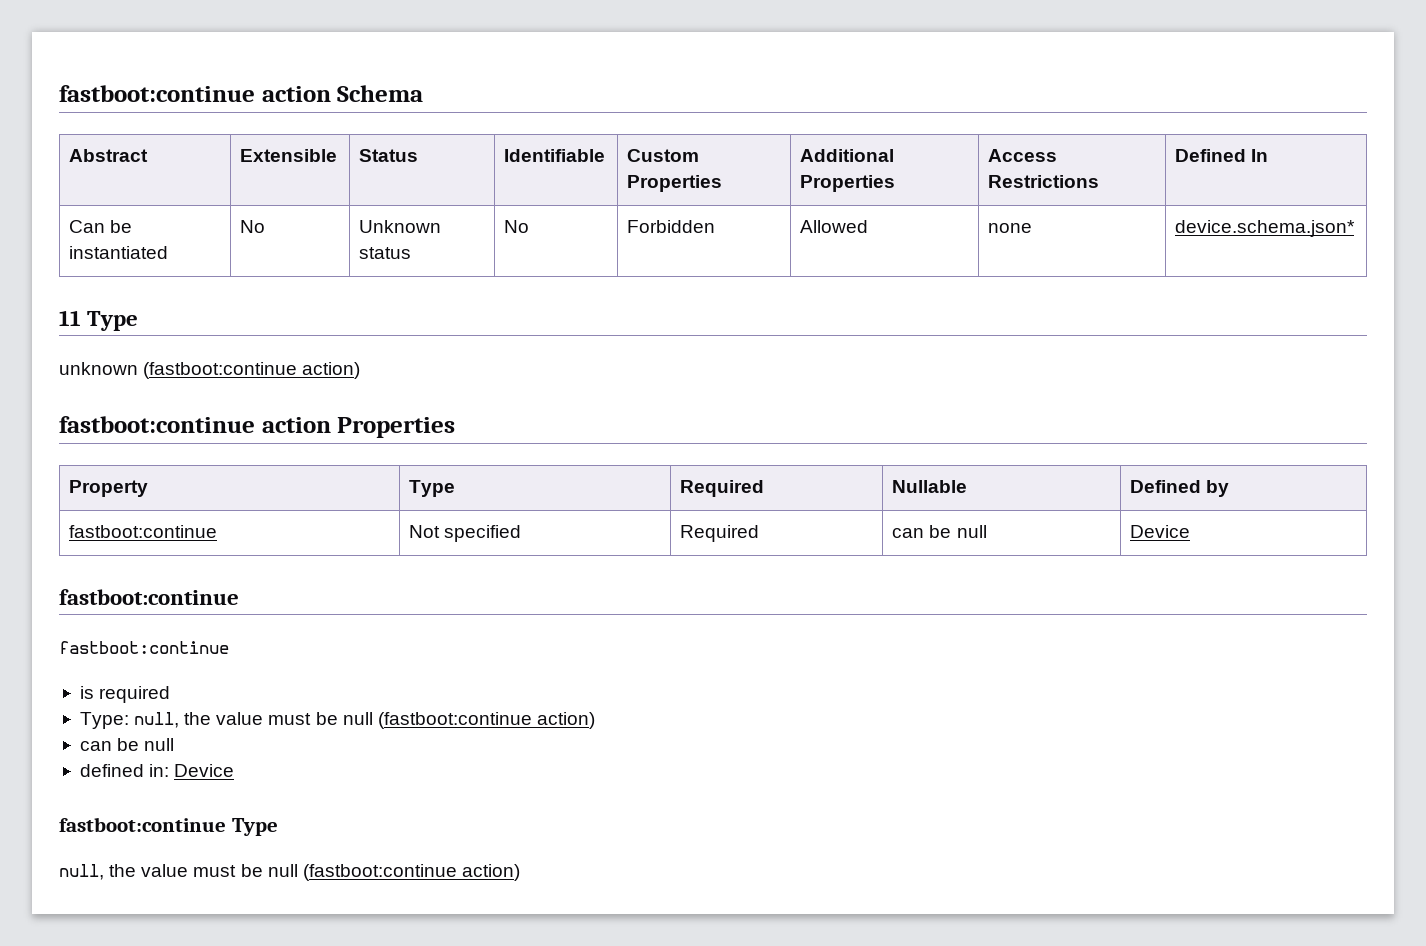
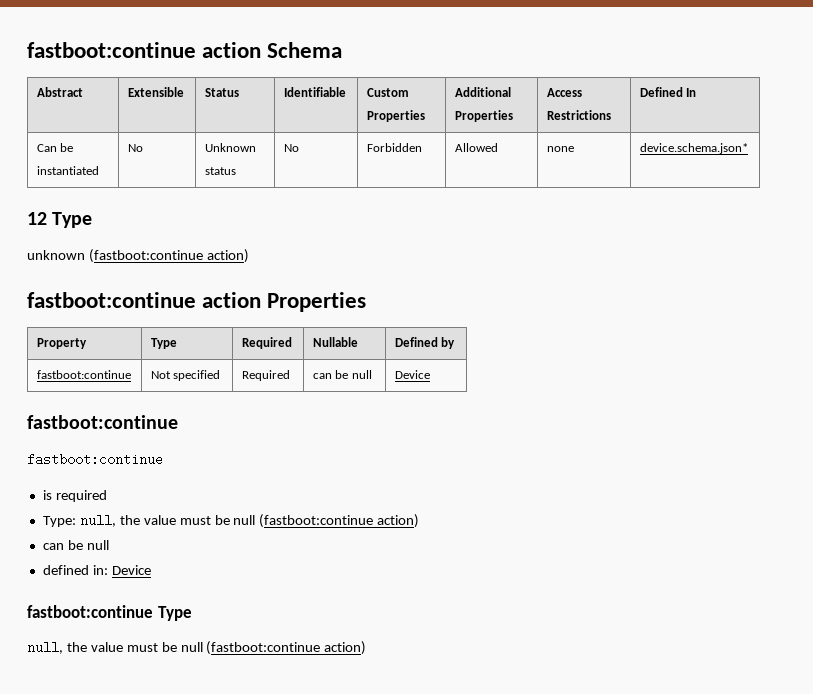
[59,310,81,326] 11 -> [27,212,47,225] 12

